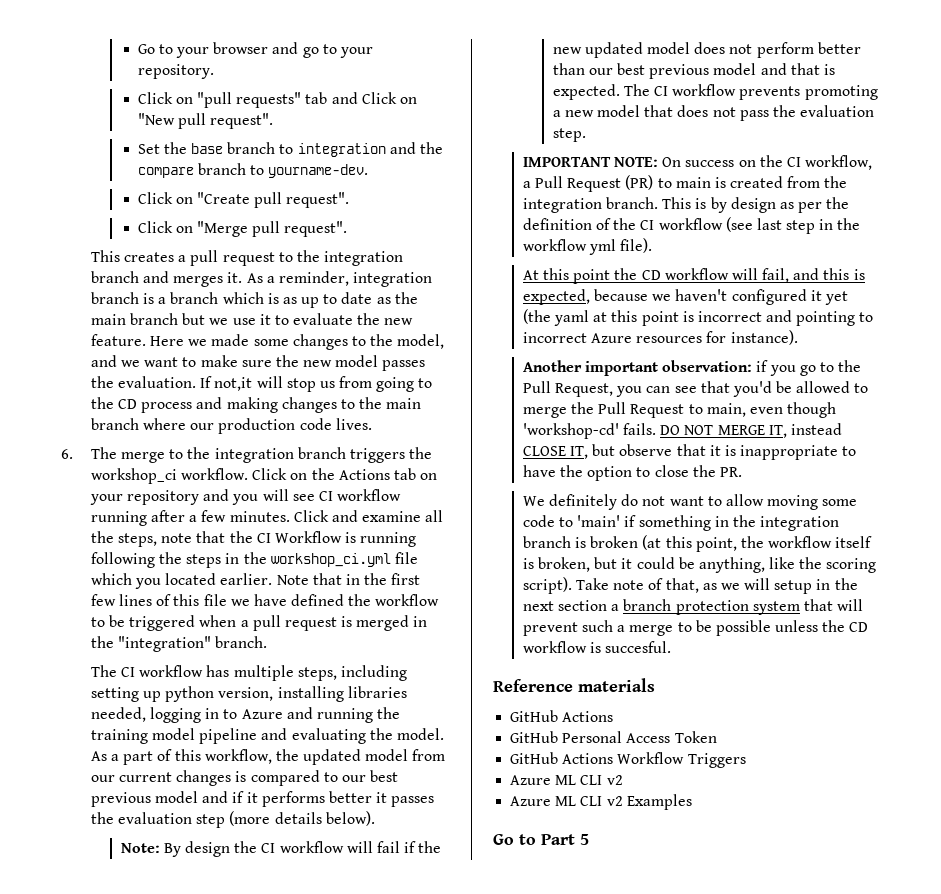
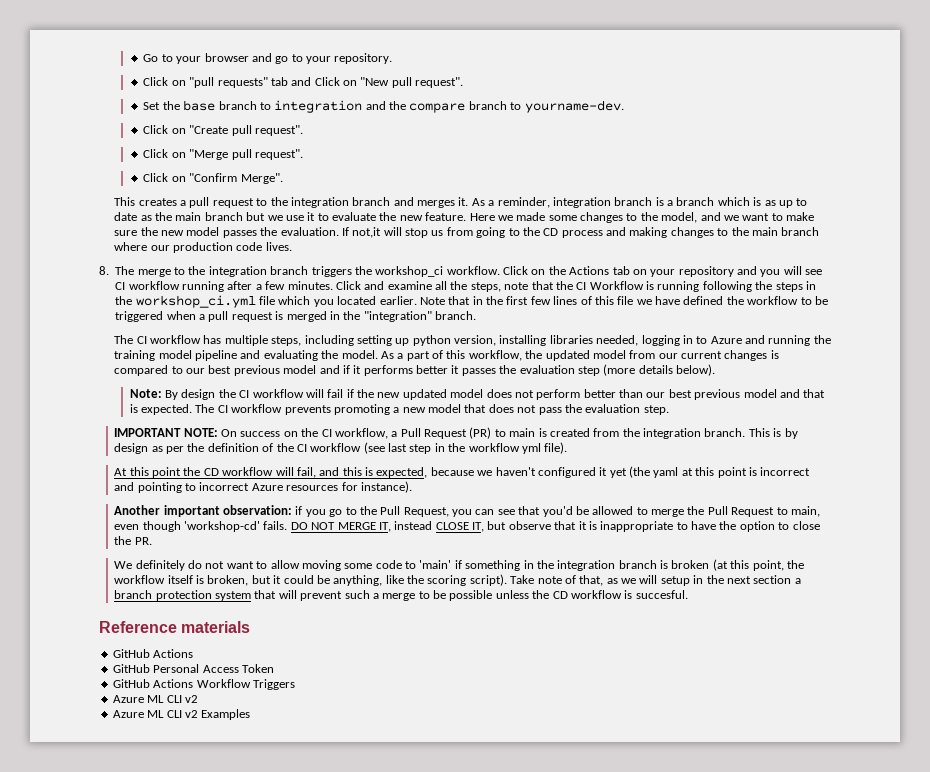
(348, 229) none -> [143,173,283,184] // Click on "Confirm Merge".
[61,449,73,459] 6. -> [99,266,109,275] 8.
[493,834,589,845] // Go to Part 5 -> (251, 714) none

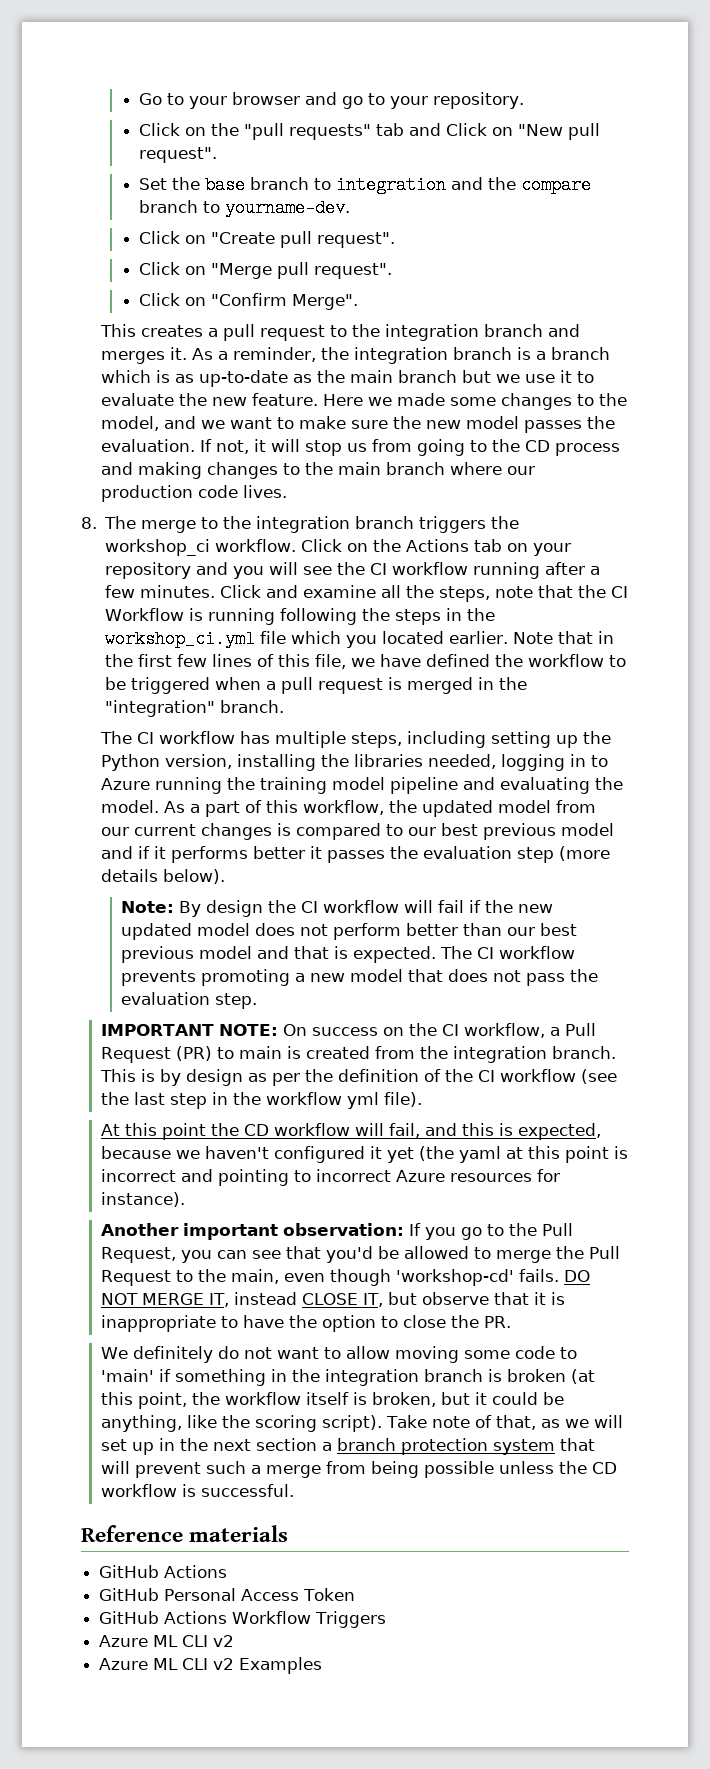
(186, 83) none -> [211,123,240,136] the
(550, 202) none -> [321,347,350,360] the
[778,198,808,208] [114,212,138,221] up to date -> [199,370,289,387] up-to-date
[352,227,382,238] not,it -> [216,439,267,454] not, it
(823, 272) none -> [337,562,366,575] the
[617,296,634,305] file -> [315,654,347,669] file,
[412,335,451,346] python -> [583,731,612,744] [101,754,161,771] the Python
(547, 340) none -> [321,754,350,767] the
[745,335,766,344] and -> (151, 784) none
(385, 448) none -> [101,1092,130,1105] the
[295,506,303,515] if -> [409,1223,422,1236] If
(788, 511) none -> [198,1269,227,1282] the
[660,576,690,586] setup -> [101,1439,155,1455] set up
[418,590,447,599] to be -> [326,1461,420,1478] from being
[635,590,688,599] succesful. -> [201,1484,295,1497] successful.

